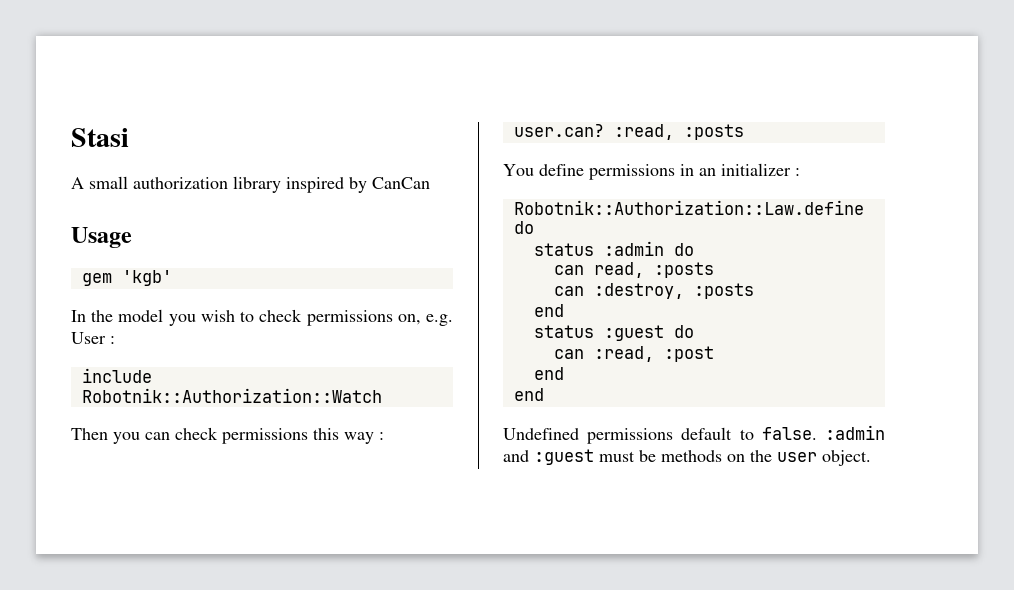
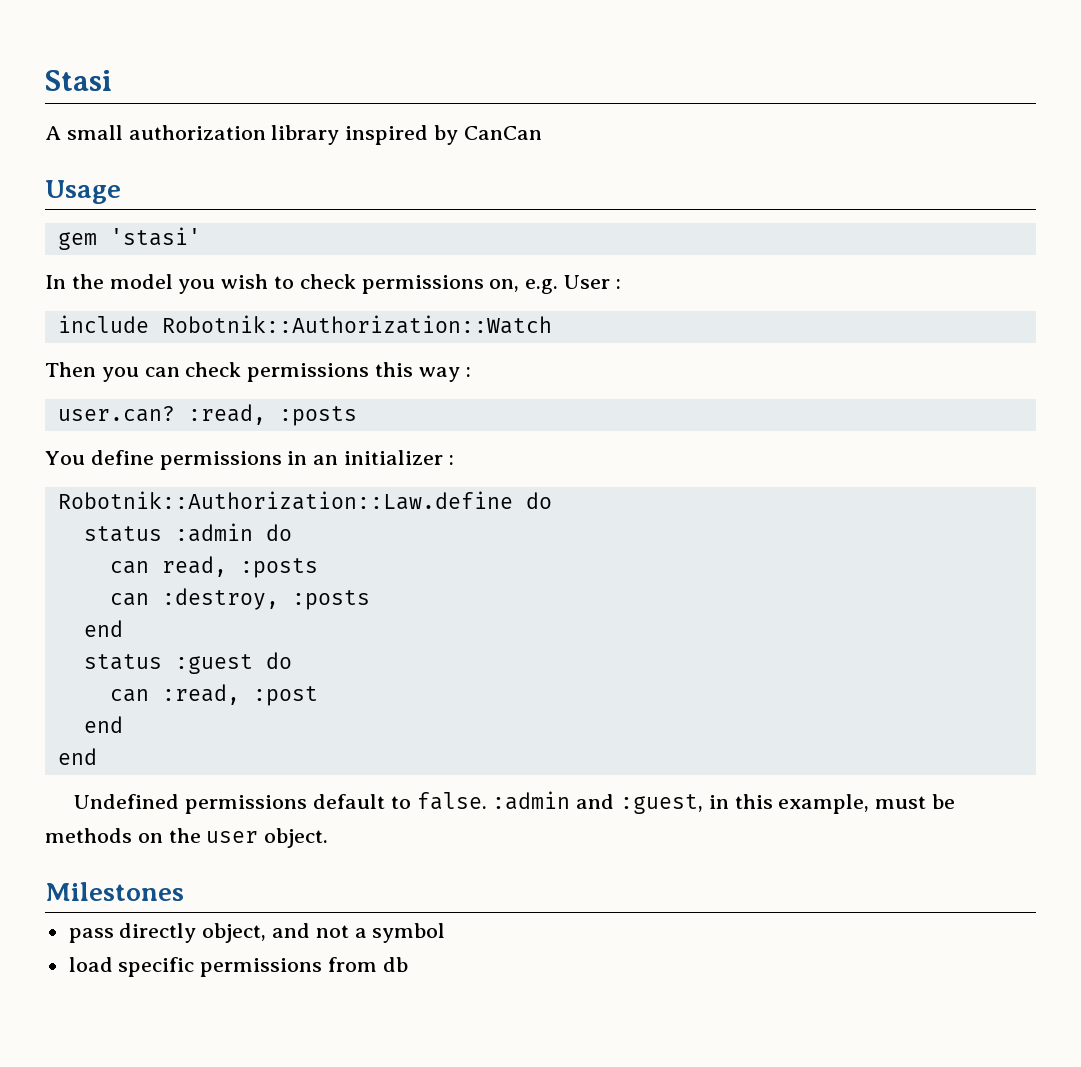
[121,270,172,286] 'kgb' -> [109,227,201,246] 'stasi'
[534,449,594,465] :guest -> [620,794,870,814] :guest, in this example,
(871, 458) none -> [45,882,184,901] [68,923,446,943] [68,957,408,977] // Milestones // pass directly object, and not a symbol // load specific permissions from db

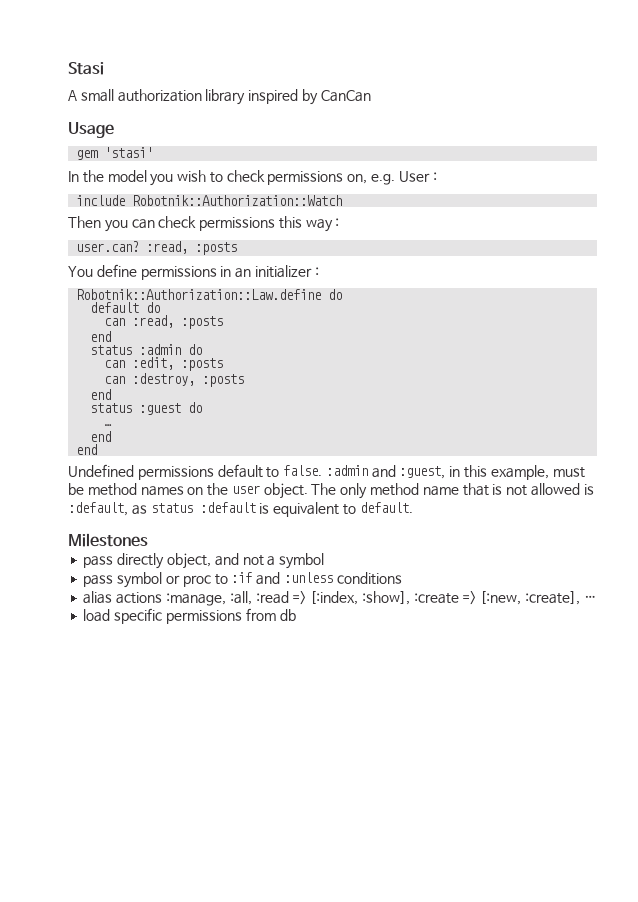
(552, 500) none -> [90,302,161,313] [104,315,224,329] [90,331,112,342] // default do // can :read, :posts // end
[161,556,227,577] read, -> [132,357,175,370] :edit,
[109,684,318,706] can :read, :post -> [104,424,113,426] …
[45,828,132,843] methods -> [87,483,184,496] method names
(329, 838) none -> [311,483,594,499] [68,502,413,517] The only method name that is not allowed is :default, as status :default is equivalent to default.
(446, 933) none -> [83,572,402,588] [83,591,596,606] // pass symbol or proc to :if and :unless conditions // alias actions :manage, :all, :read => [:index, :show], :create => [:new, :create], …

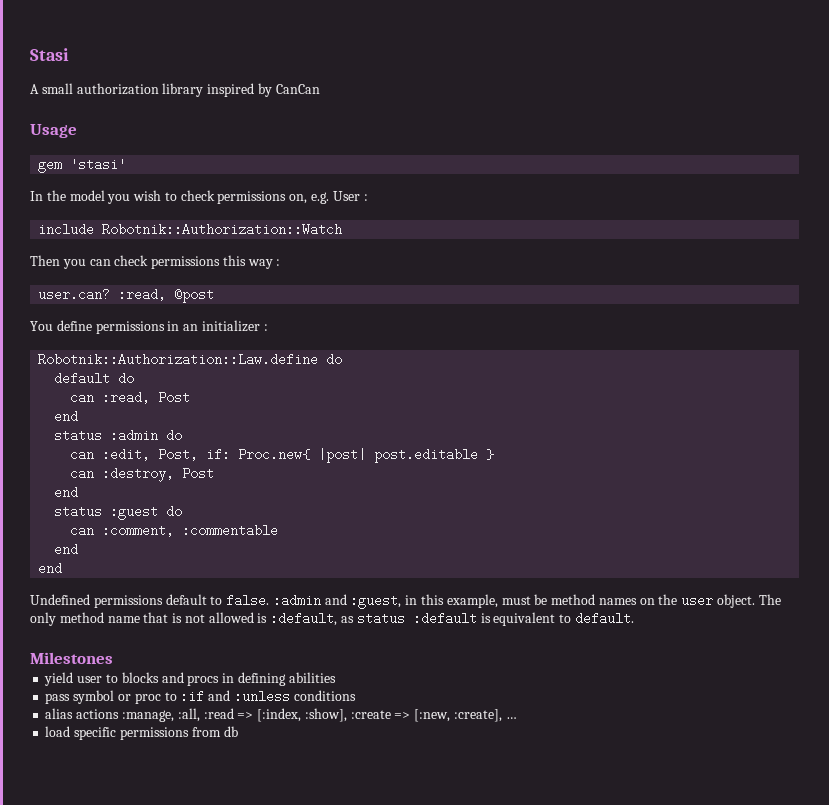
[195,242,238,255] :posts -> [174,288,215,303] @post
[181,316,224,329] :posts -> [158,391,191,404] Post
[181,358,224,371] :posts -> [158,448,495,463] Post, if: Proc.new{ |post| post.editable }
[202,374,245,387] :posts -> [182,467,215,480] Post
[104,424,113,426] … -> [70,524,279,537] can :comment, :commentable
[83,553,325,569] pass directly object, and not a symbol -> [44,672,336,686] yield user to blocks and procs in defining abilities

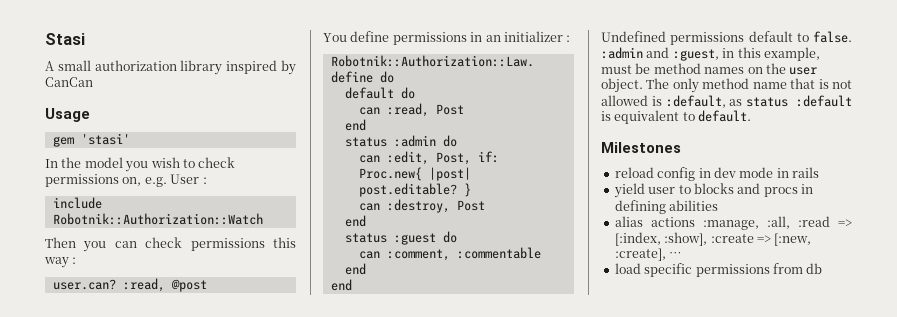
[374,448,479,463] post.editable -> [358,183,457,197] post.editable?
(113, 658) none -> [614,167,819,181] // reload config in dev mode in rails
[45,690,356,704] // pass symbol or proc to :if and :unless conditions -> (719, 205) none

